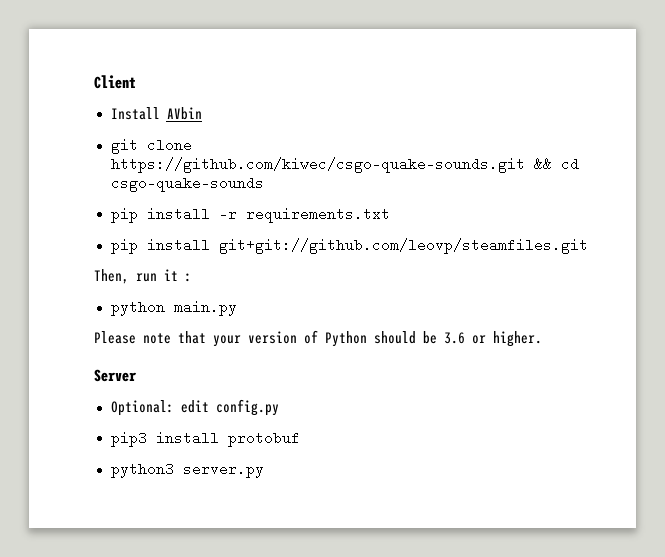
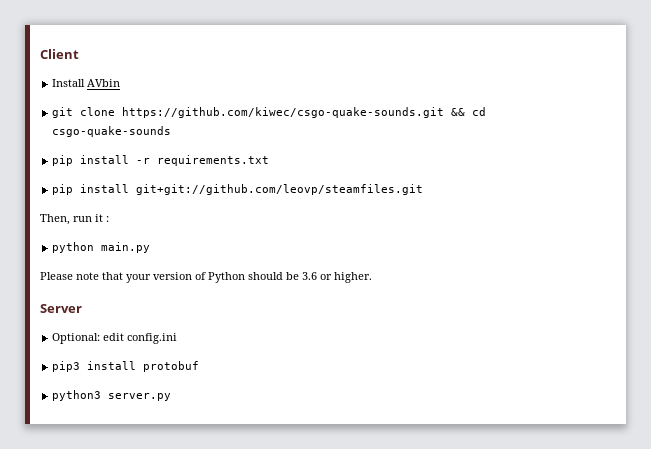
[215,399,279,416] config.py -> [127,333,178,344] config.ini

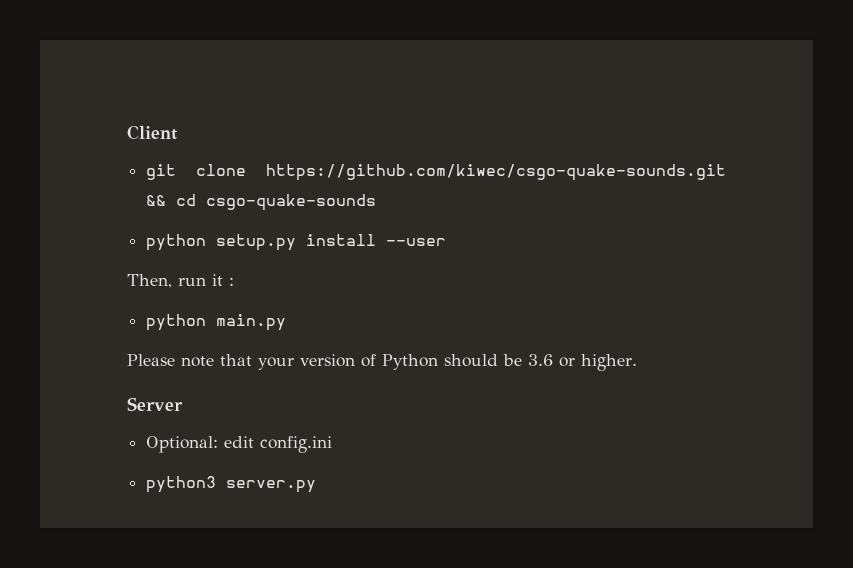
[52,79,121,87] // Install AVbin -> (177, 132) none
[52,155,270,166] [52,184,424,195] pip install -r requirements.txt // pip install git+git://github.com/leovp/steamfiles.git -> [146,234,447,251] python setup.py install --user
[52,361,200,372] // pip3 install protobuf -> (333, 444) none

